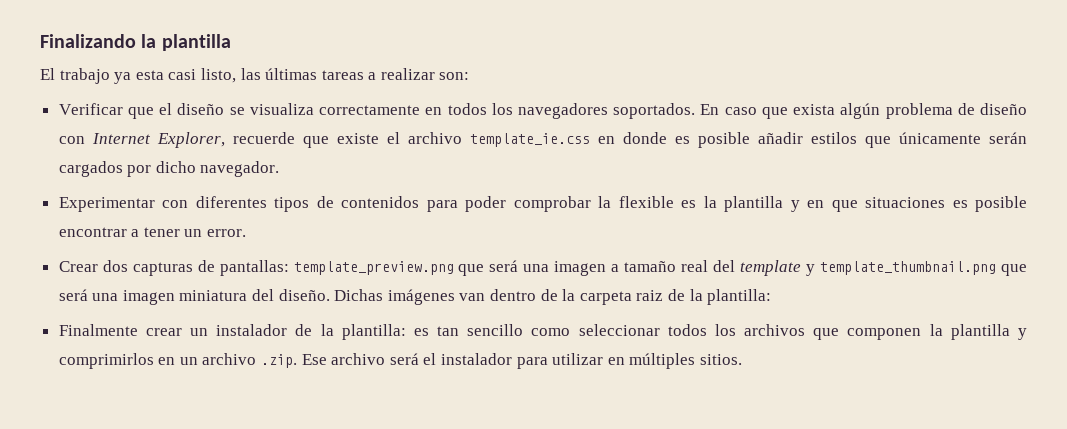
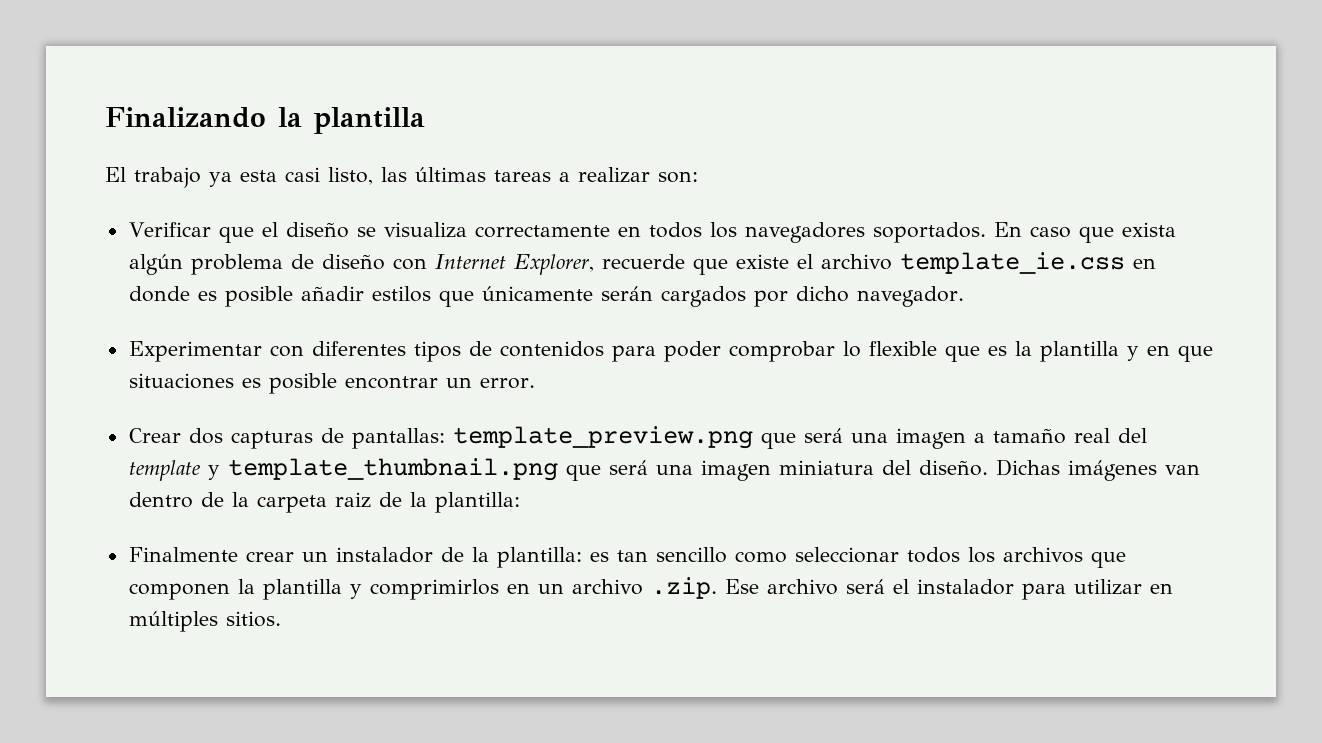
[598,196,674,208] la flexible -> [842,341,980,362] lo flexible que
[131,227,180,237] a tener -> (438, 382) none

